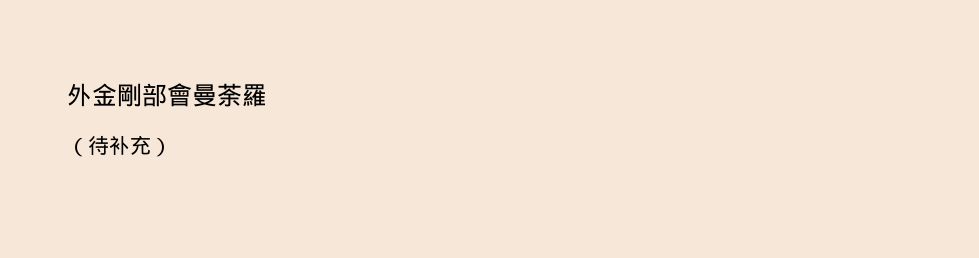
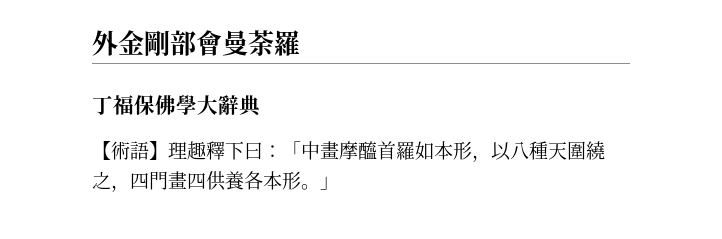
[67,135,172,157] （待补充） -> [92,95,262,117] [92,141,605,162] [92,171,339,192] 丁福保佛學大辭典 // 【術語】理趣釋下曰：「中畫摩醯首羅如本形，以八種天圍繞之，四門畫四供養各本形。」

